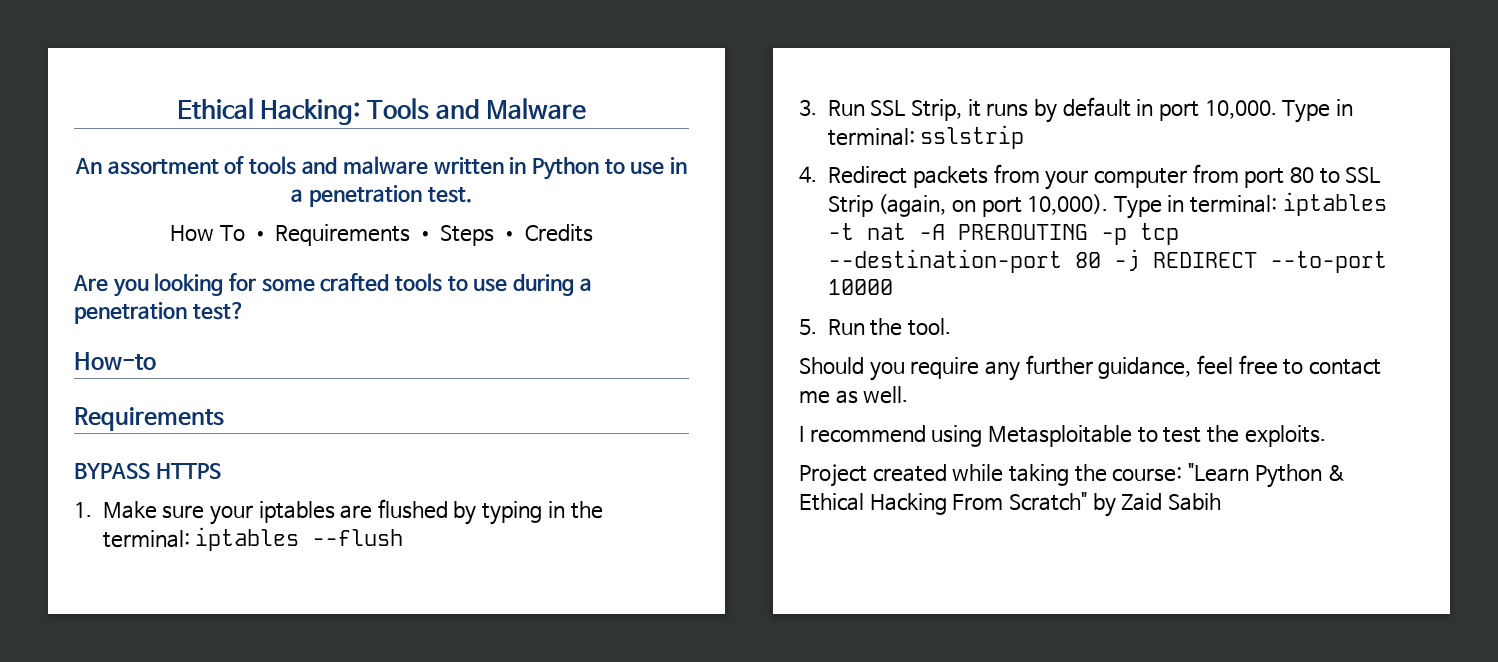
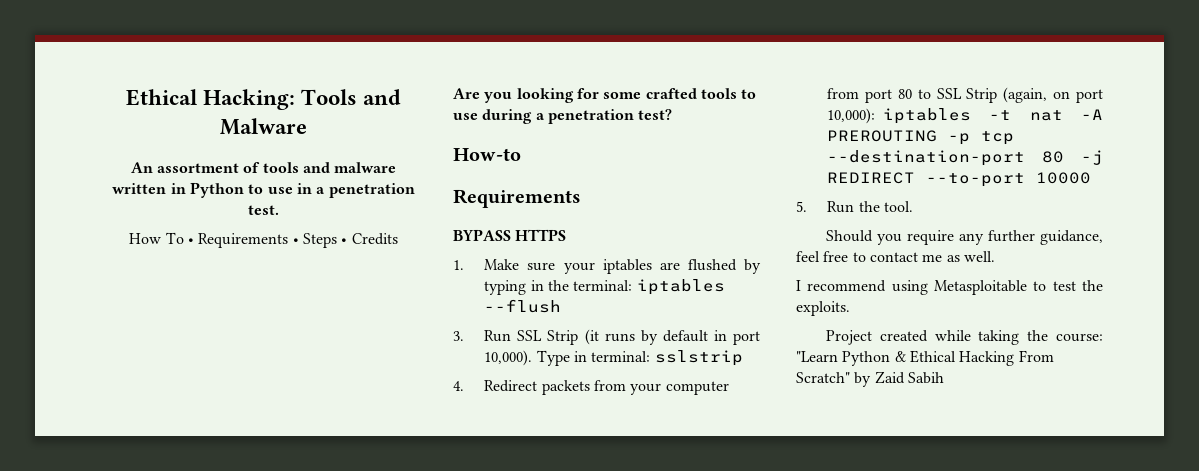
[910,99,981,121] Strip, it -> [547,329,599,345] Strip (it
[1204,100,1277,119] 10,000. -> [484,350,533,366] 10,000).
[1027,194,1278,219] 10,000). Type in terminal: -> [827,108,876,124] 10,000):

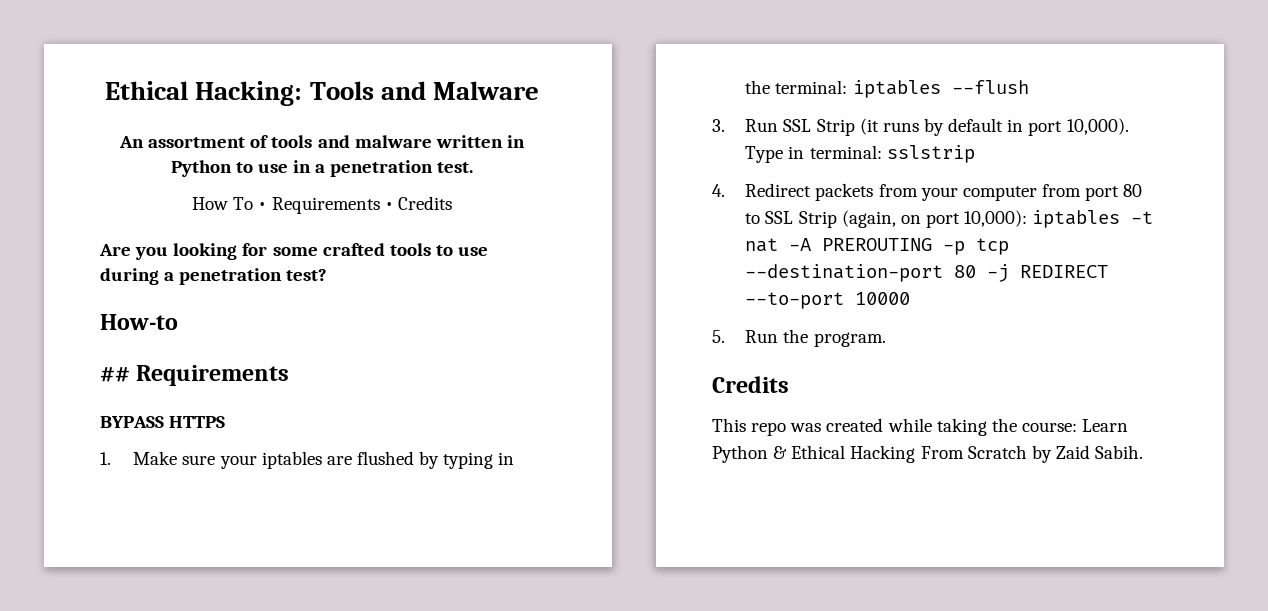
[302,233,348,248] Steps • -> (393, 206) none
(521, 154) none -> [100,366,130,382] ##
[883,201,913,212] [826,230,1103,245] [796,251,995,262] [796,280,1103,295] [796,301,850,316] [826,330,873,345] tool. // Should you require any further guidance, feel free to contact me as well. // I recommend using Metasploitable to test the exploits. // Project -> [813,332,886,347] [712,376,789,393] [712,418,822,436] program. // Credits // This repo was
[796,351,838,362] "Learn -> [1082,419,1129,432] Learn
[796,372,850,383] Scratch" -> [967,445,1027,459] Scratch
[907,372,944,384] Sabih -> [1095,445,1144,459] Sabih.

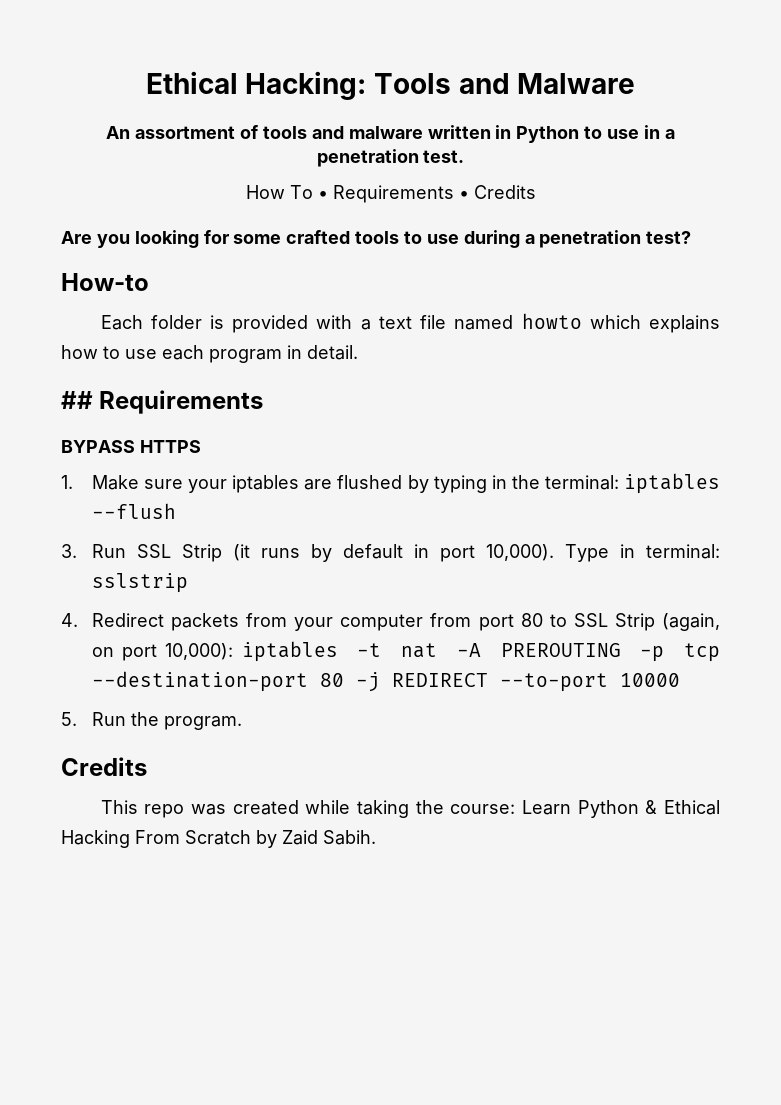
(178, 322) none -> [100,313,720,333] [61,345,358,363] // Each folder is provided with a text file named howto which explains how to use each program in detail.

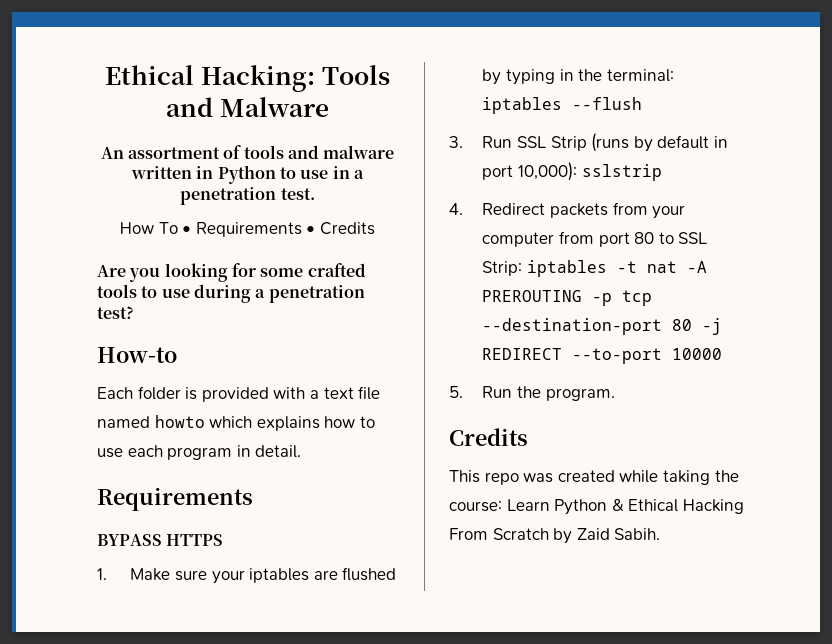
[61,391,93,409] ## -> (302, 451) none
[232,544,300,561] (it runs -> [591,133,630,152] (runs
[485,544,720,562] 10,000). Type in terminal: -> [518,162,578,181] 10,000):
[614,613,720,631] [91,643,234,661] Strip (again, on port 10,000): -> [482,261,523,276] Strip:

